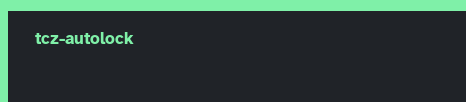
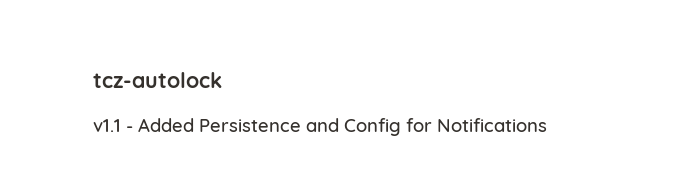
(134, 38) none -> [93,118,547,136] // v1.1 - Added Persistence and Config for Notifications

